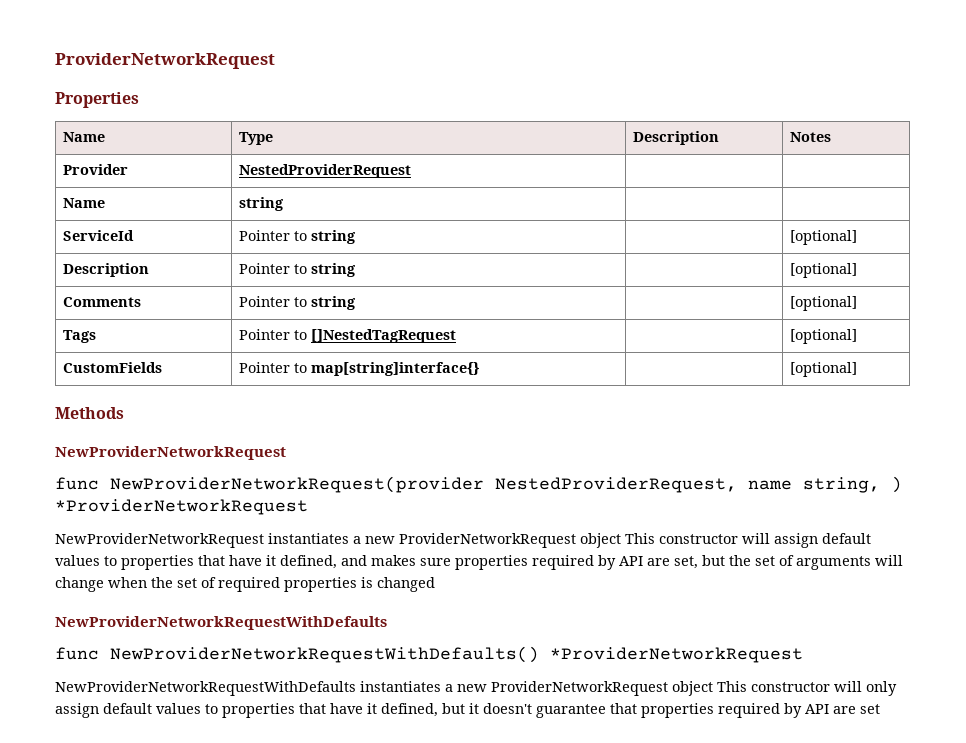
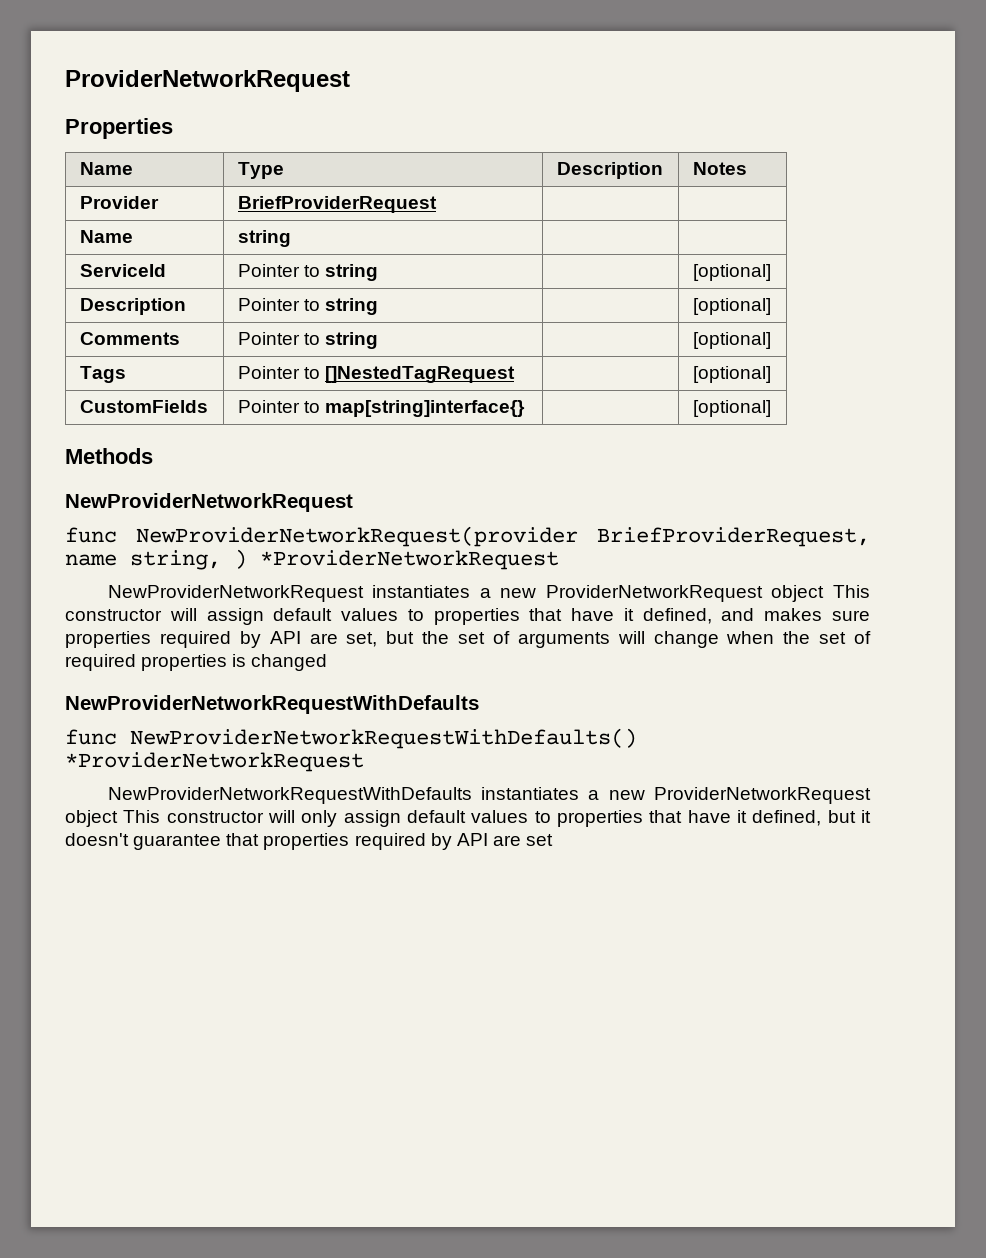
[238,164,411,178] NestedProviderRequest -> [237,196,437,213] BriefProviderRequest
[495,477,737,493] NestedProviderRequest, -> [597,527,870,547] BriefProviderRequest,

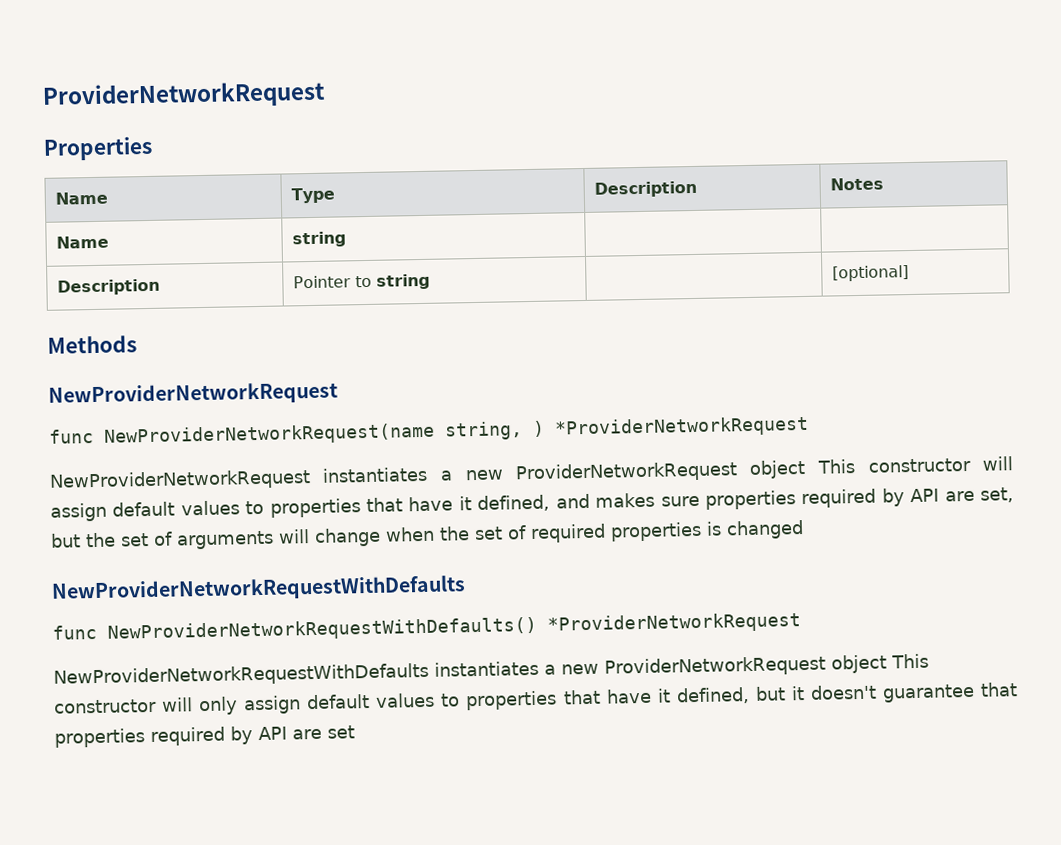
[79,196,159,209] [237,196,437,213] // Provider | BriefProviderRequest | | -> (884, 184) none
[79,264,166,277] [237,264,378,281] [692,264,771,281] // ServiceId | Pointer to string | | [optional] -> (346, 239) none
[79,332,180,345] [237,332,378,349] [692,332,771,349] [79,366,126,383] [237,366,515,383] [692,366,771,383] [79,400,208,413] [237,400,525,417] [692,400,771,417] // Comments | Pointer to string | | [optional] // Tags | Pointer to []NestedTagRequest | | [optional] // CustomFields | Pointer to map[string]interface{} | | [optional] -> (909, 273) none
[136,526,870,547] [65,554,117,566] NewProviderNetworkRequest(provider BriefProviderRequest, name -> [104,422,435,447] NewProviderNetworkRequest(name

